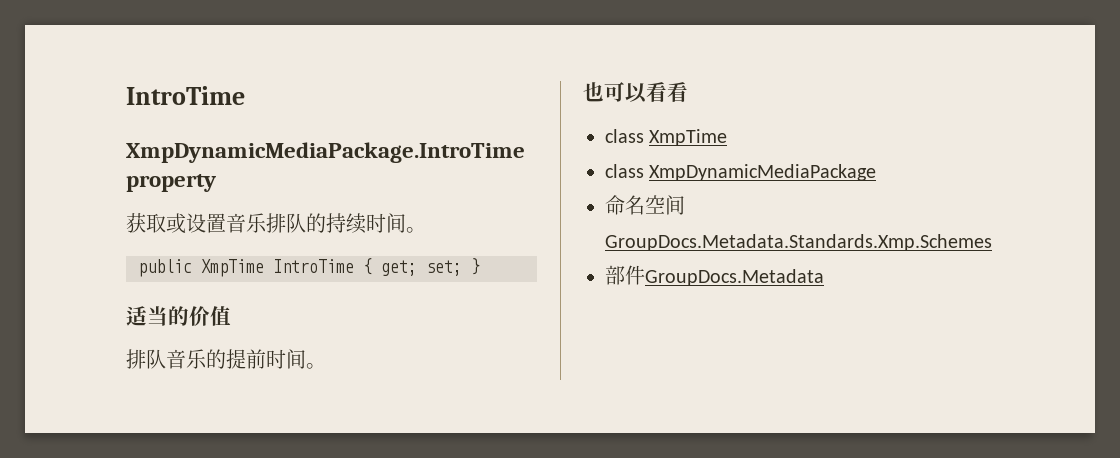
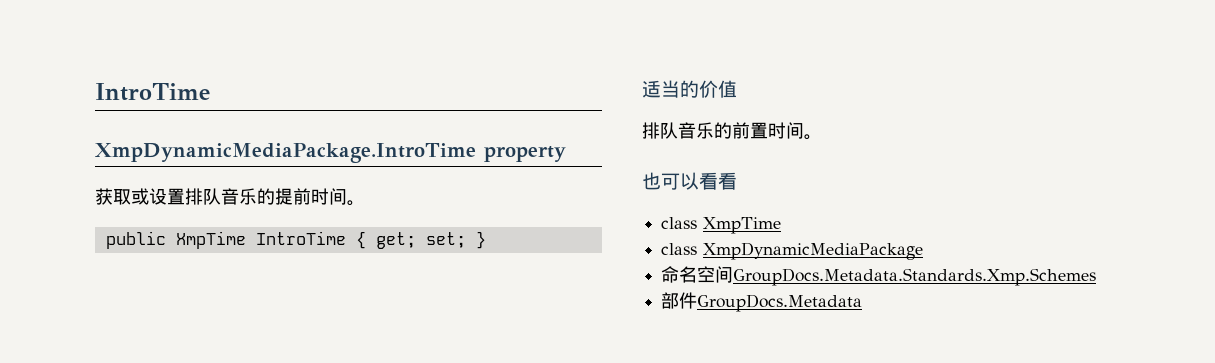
[226,213,366,234] 音乐排队的持续 -> [185,188,311,205] 排队音乐的提前
[226,349,266,369] 提前 -> [732,122,768,139] 前置

